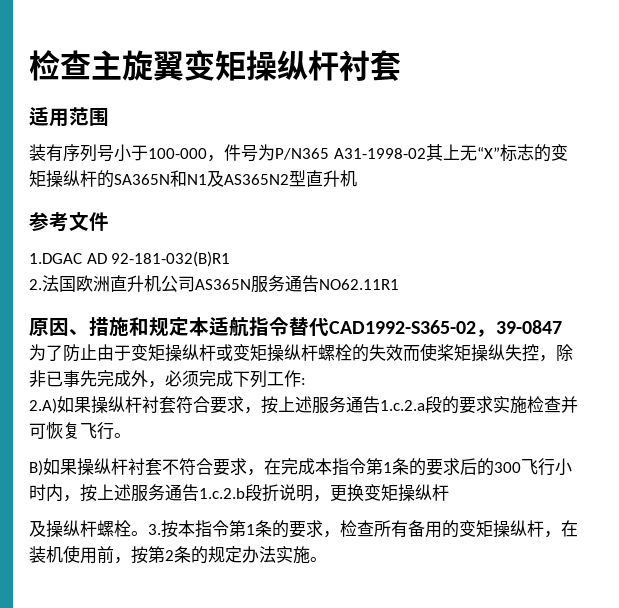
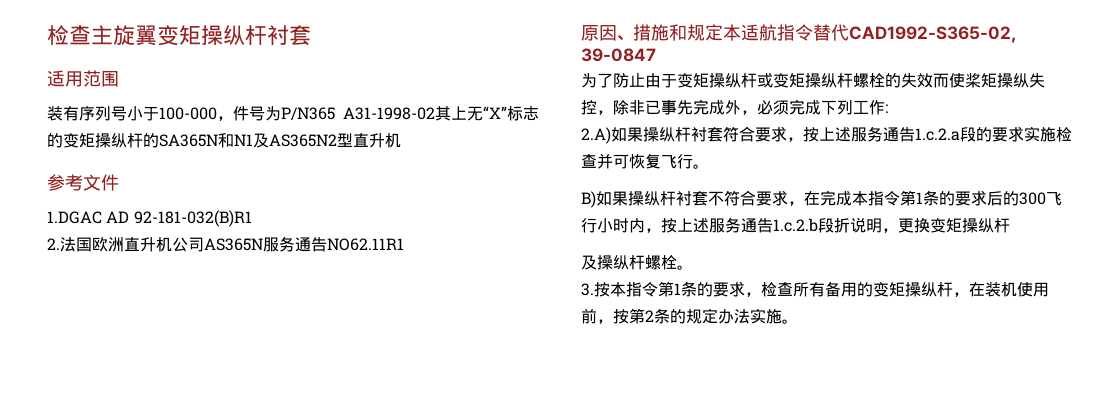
(148, 533) none -> (693, 267) //

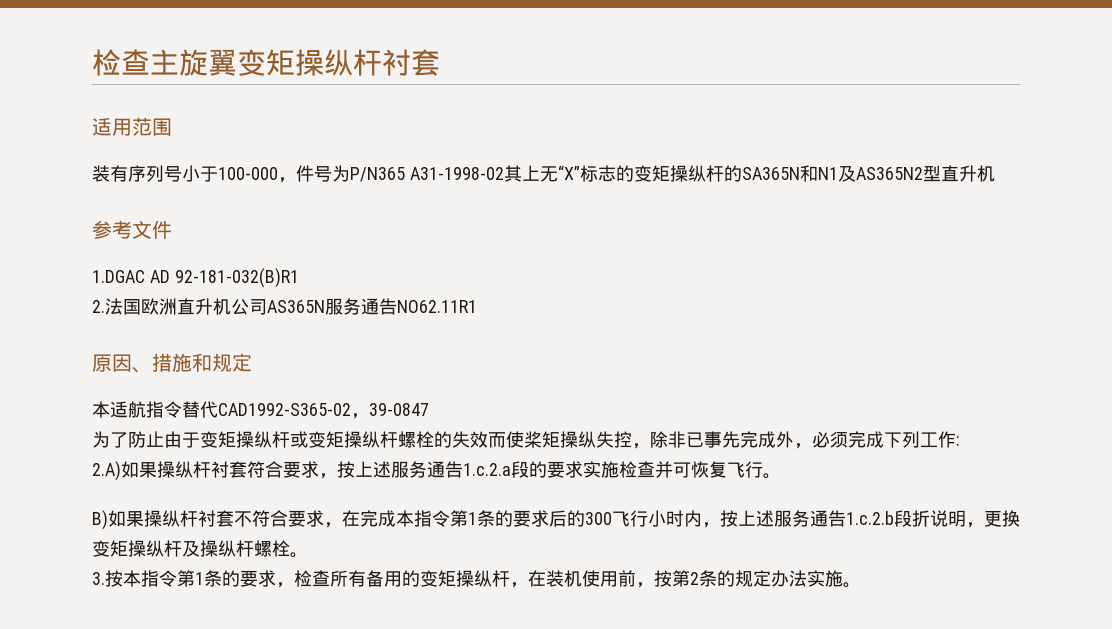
(723, 32) none -> (252, 362) //
(1010, 225) // -> (182, 548) none

